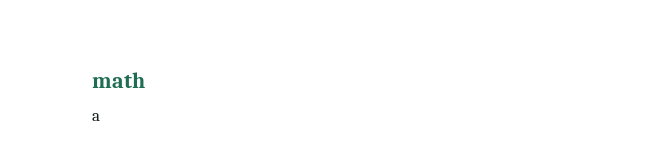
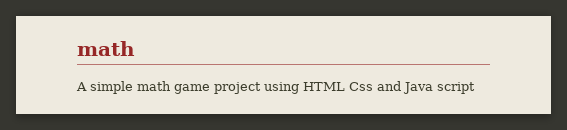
[92,113,100,121] a -> [76,81,475,94] A simple math game project using HTML Css and Java script

